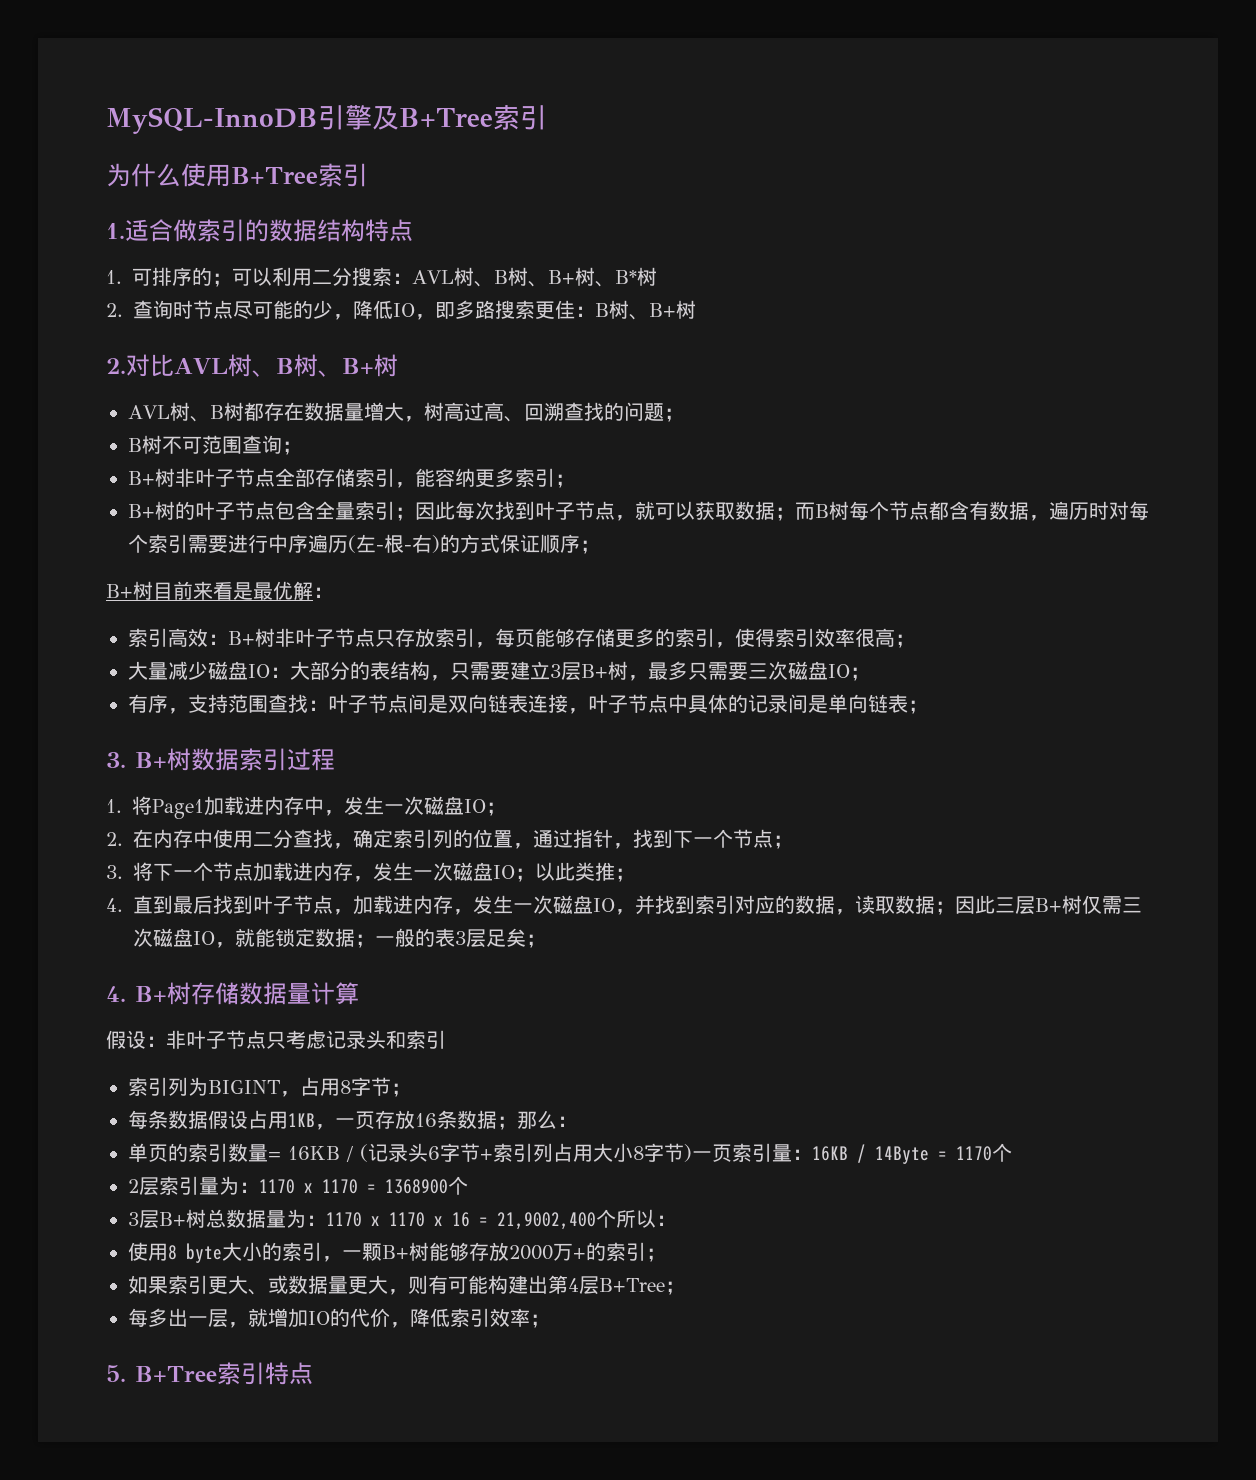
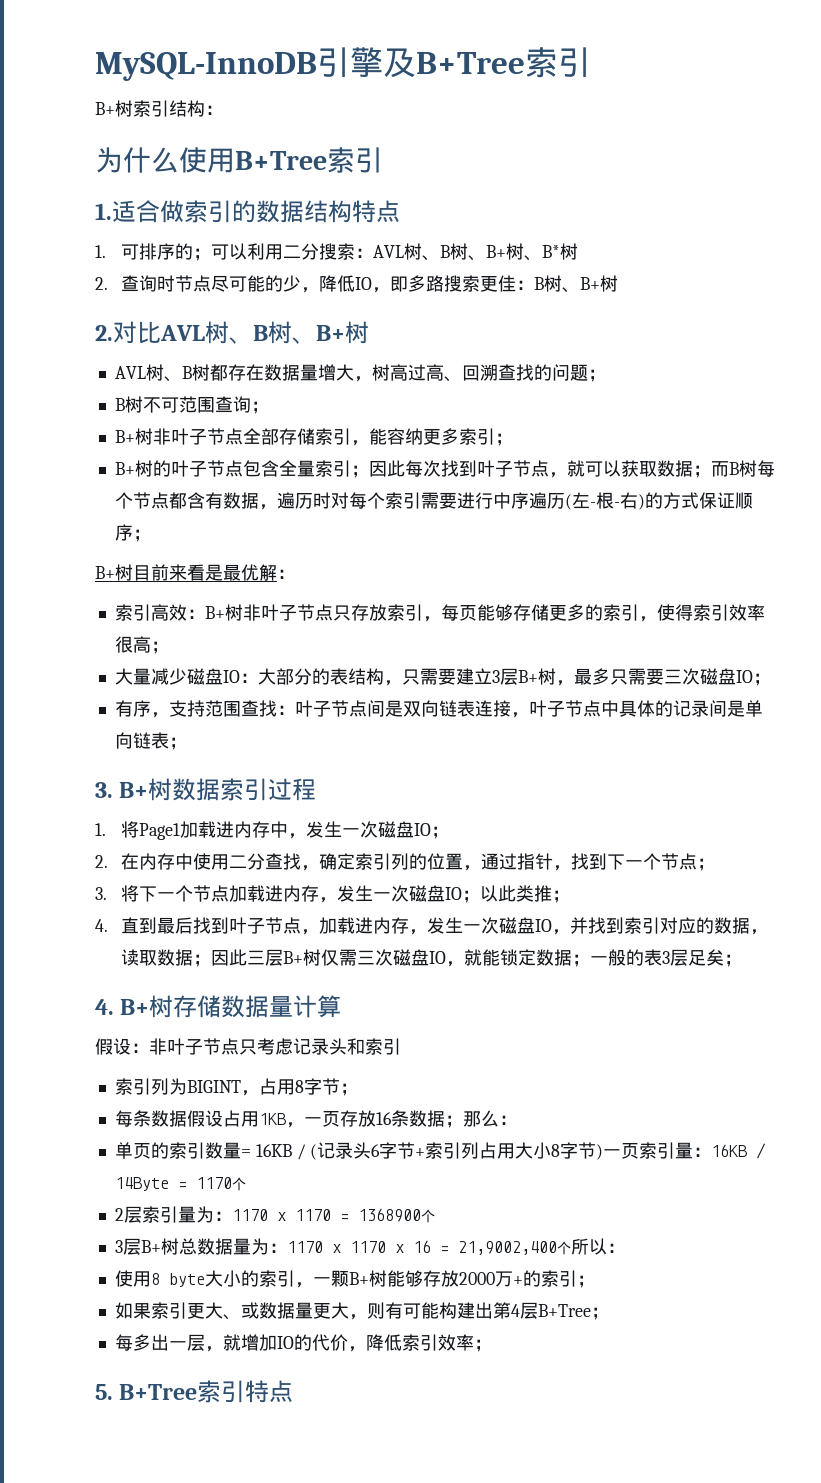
(547, 117) none -> [95,100,223,117] // B+树索引结构：

